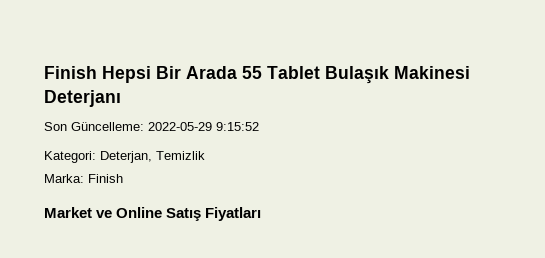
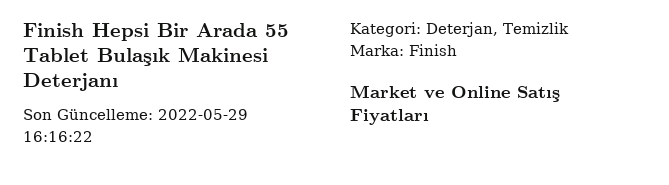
[216,122,259,131] 9:15:52 -> [23,131,93,142] 16:16:22

